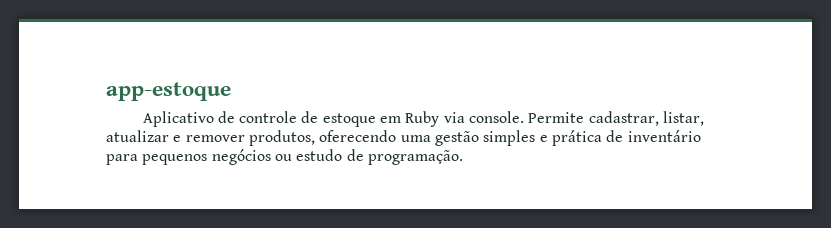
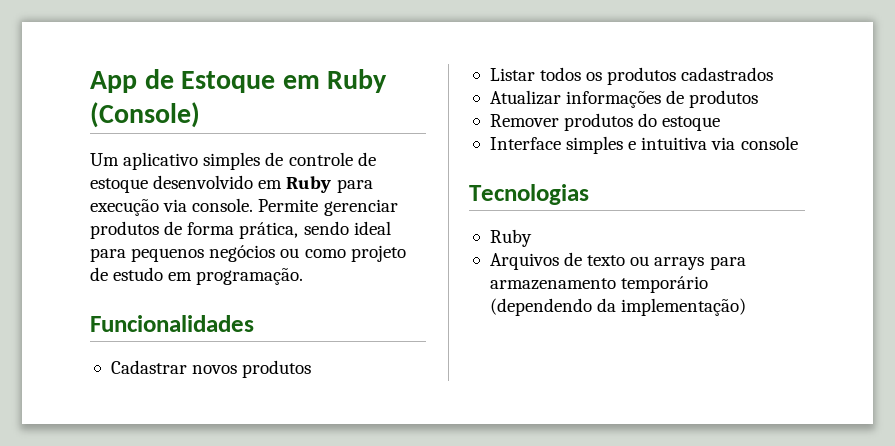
[106,82,231,101] [142,111,214,127] app-estoque // Aplicativo -> [90,69,388,93] [90,102,200,128] [90,152,261,170] App de Estoque em Ruby (Console) // Um aplicativo simples
[380,111,440,127] em Ruby -> [153,175,373,193] [90,199,159,216] desenvolvido em Ruby para execução
[588,111,705,126] [106,130,701,146] [106,149,463,165] cadastrar, listar, atualizar e remover produtos, oferecendo uma gestão simples e prática de inventário para pequenos negócios ou estudo de programação. -> [323,199,398,216] [90,221,391,239] [90,245,406,262] [90,267,304,285] [90,315,254,332] [110,360,312,378] [489,67,774,85] [489,90,759,108] [489,113,721,131] [489,136,798,154] [469,184,589,205] [489,229,532,247] [489,252,746,270] [489,276,709,293] [489,298,747,316] gerenciar produtos de forma prática, sendo ideal para pequenos negócios ou como projeto de estudo em programação. // Funcionalidades // Cadastrar novos produtos // Listar todos os produtos cadastrados // Atualizar informações de produtos // Remover produtos do estoque // Interface simples e intuitiva via console // Tecnologias // Ruby // Arquivos de texto ou arrays para armazenamento temporário (dependendo da implementação)

